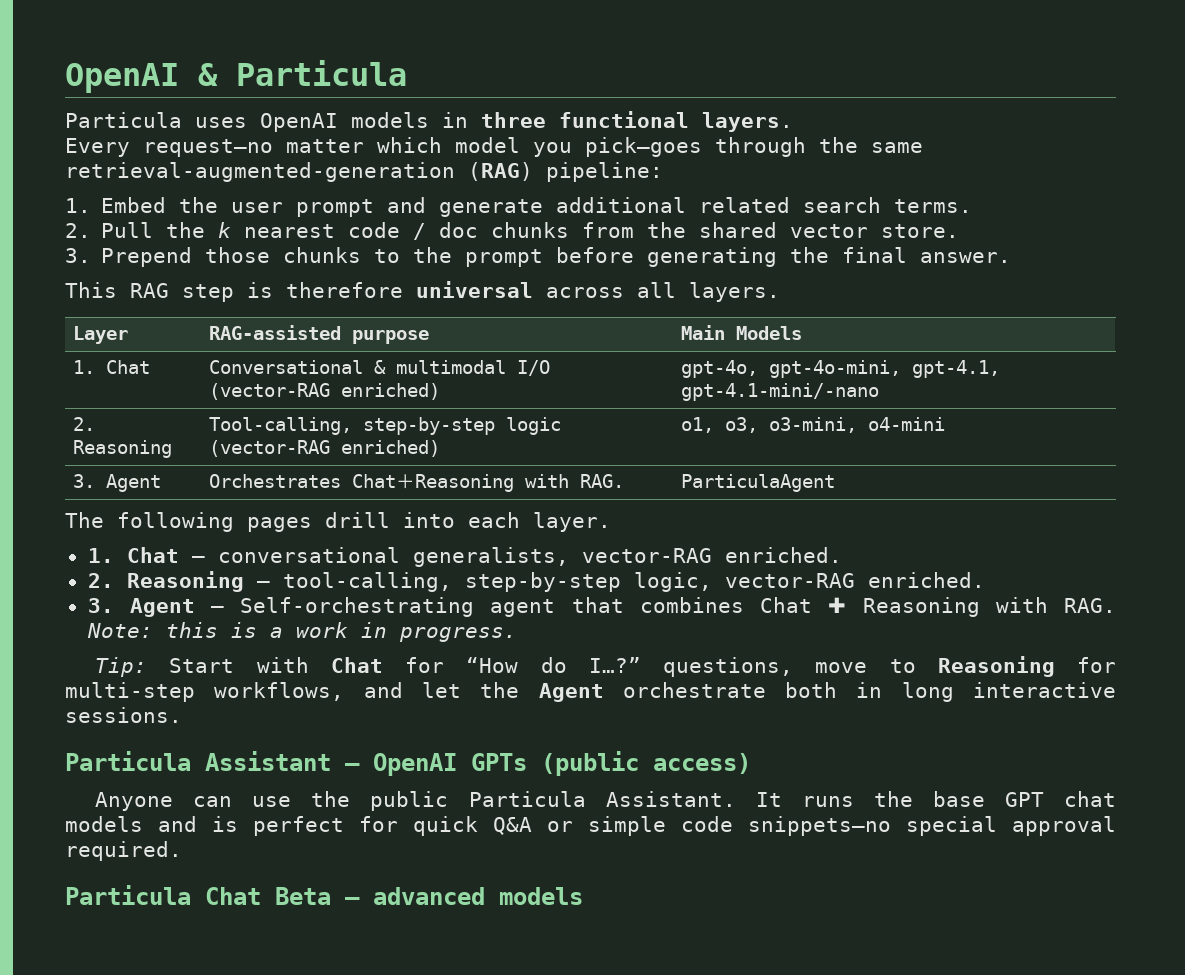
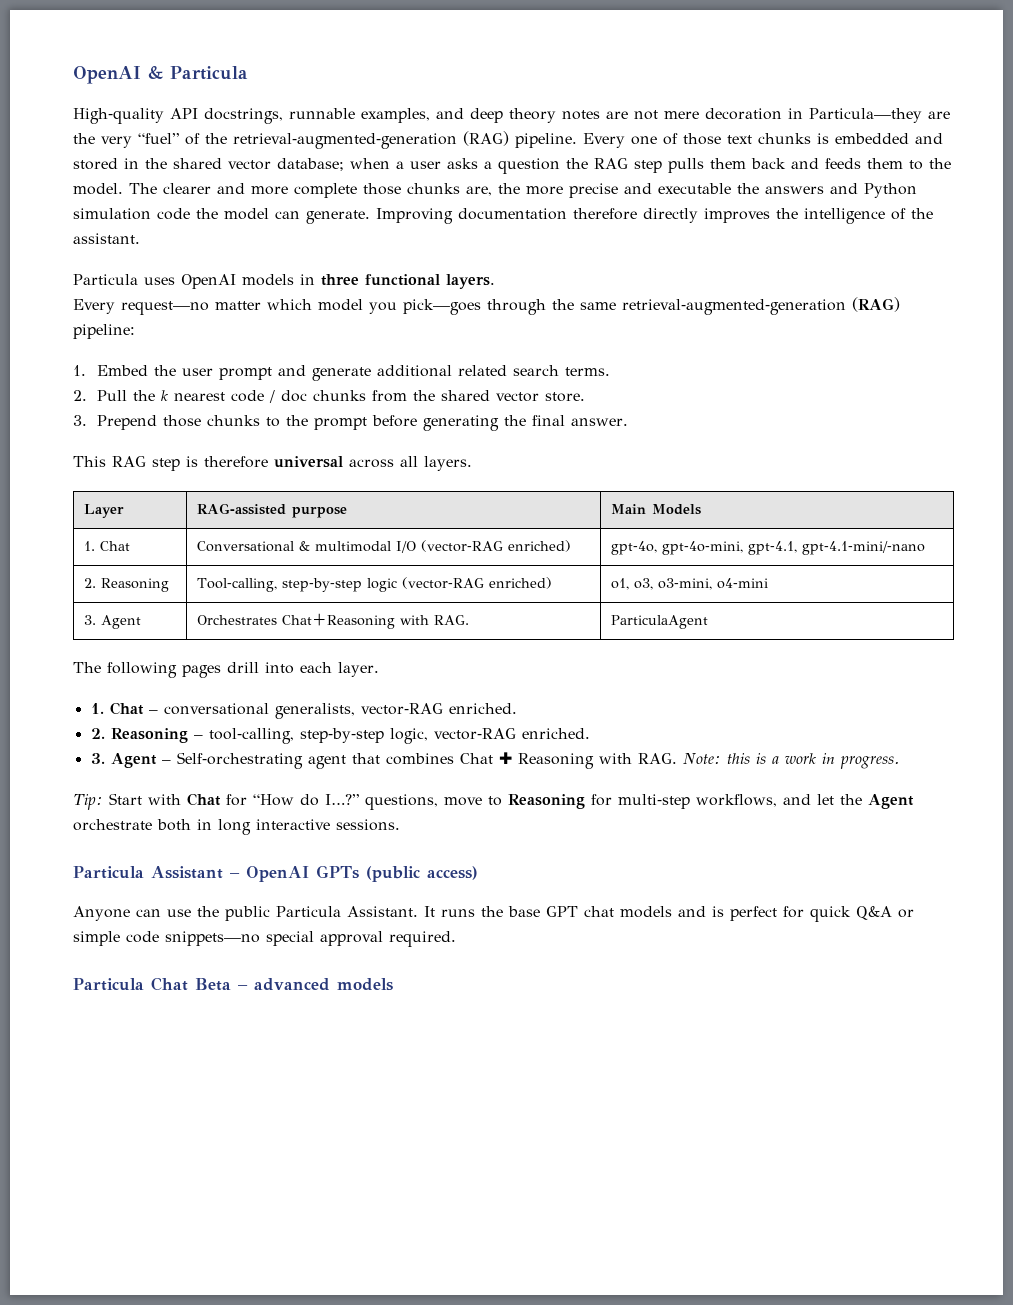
(407, 73) none -> [73,108,950,124] [73,131,943,149] [73,158,951,174] [73,183,917,198] [73,208,933,224] [73,233,140,244] // High‑quality API docstrings, runnable examples, and deep theory notes are not mere decoration in Particula—they are the very “fuel” of the retrieval‑augmented‑generation (RAG) pipeline. Every one of those text chunks is embedded and stored in the shared vector database; when a user asks a question the RAG step pulls them back and feeds them to the model. The clearer and more complete those chunks are, the more precise and executable the answers and Python simulation code the model can generate. Improving documentation therefore directly improves the intelligence of the assistant.

